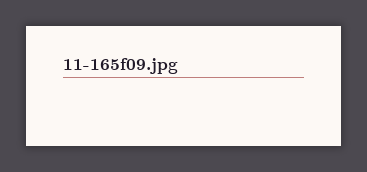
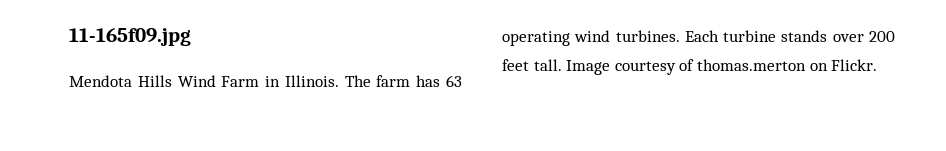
(178, 66) none -> [69,75,462,87] [502,30,895,46] [502,59,878,75] // Mendota Hills Wind Farm in Illinois. The farm has 63 operating wind turbines. Each turbine stands over 200 feet tall. Image courtesy of thomas.merton on Flickr.

